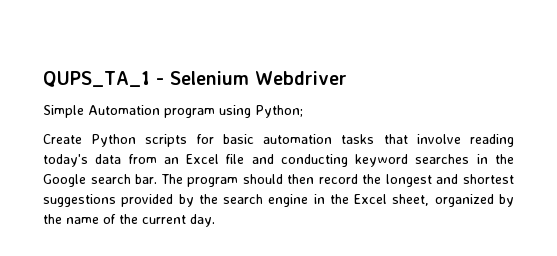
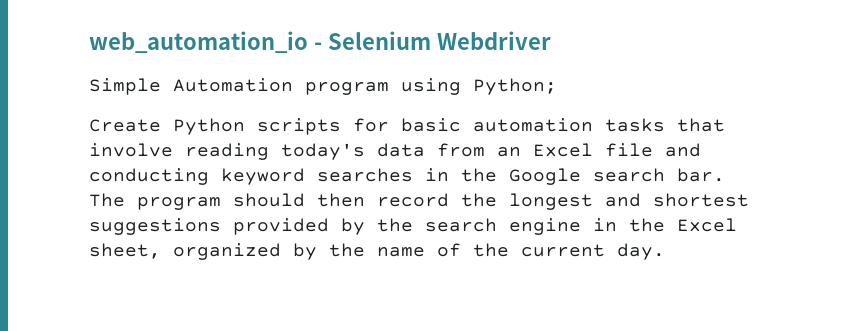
[43,71,150,87] QUPS_TA_1 -> [89,31,308,53] web_automation_io

